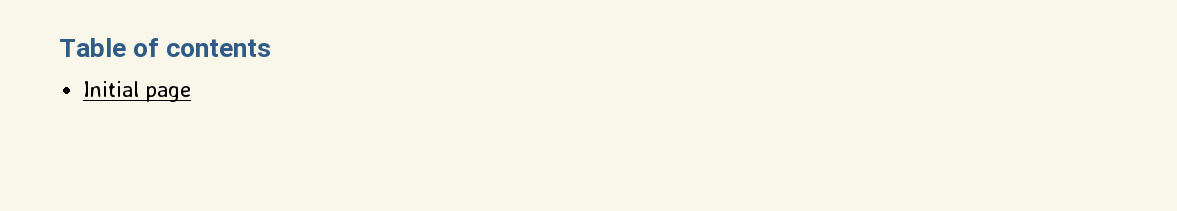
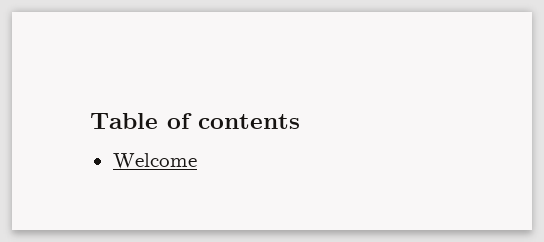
[83,81,192,102] Initial page -> [112,153,197,169] Welcome

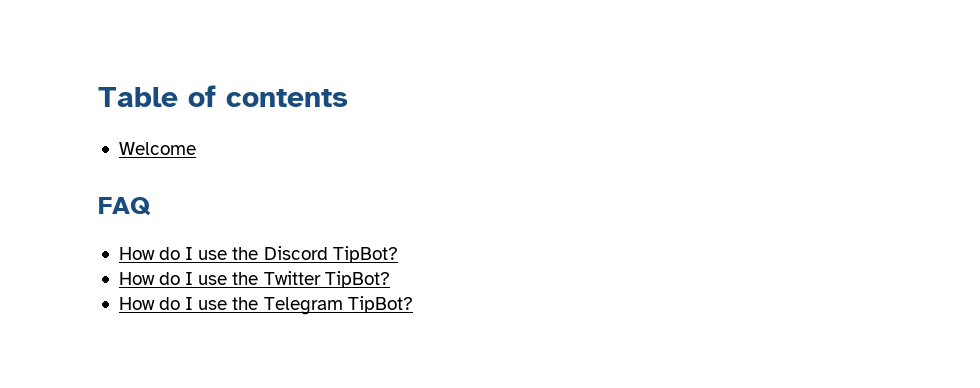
(197, 161) none -> [98,197,151,216] [118,246,398,263] [118,271,390,288] [118,296,413,315] // FAQ // How do I use the Discord TipBot? // How do I use the Twitter TipBot? // How do I use the Telegram TipBot?

